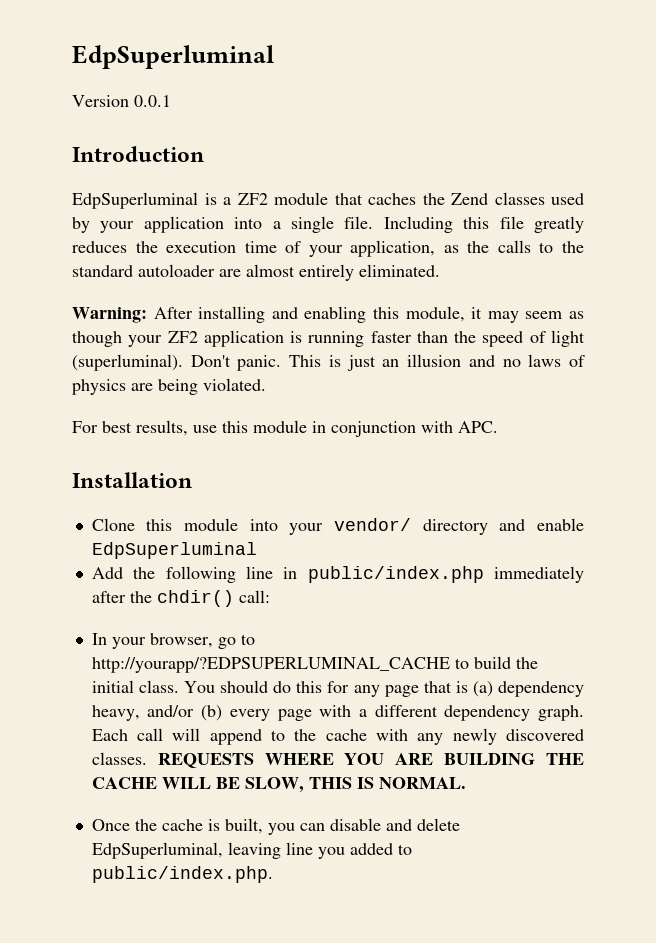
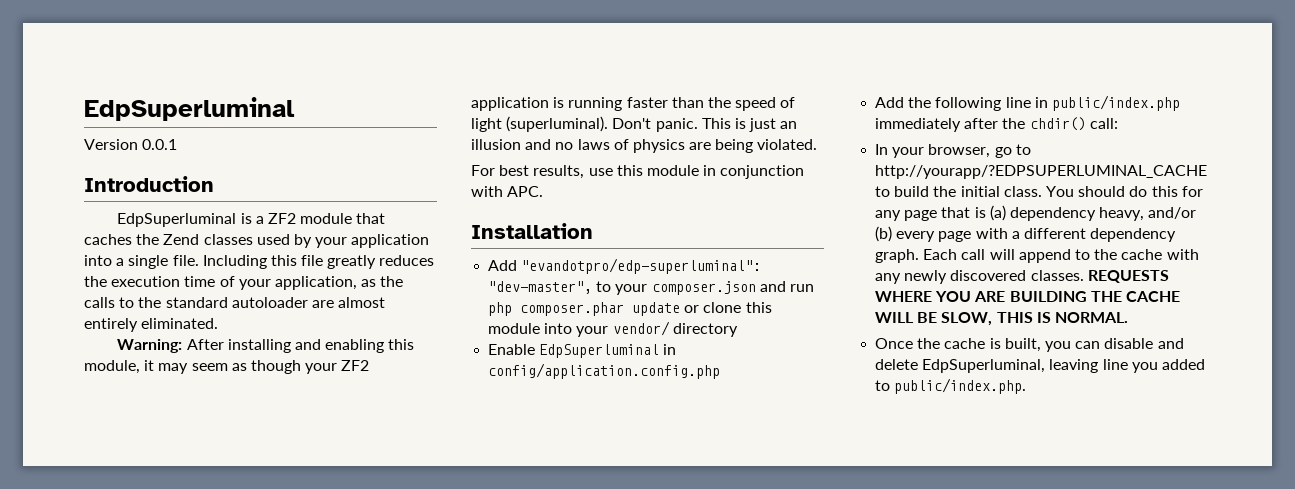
[91,518,135,531] Clone -> [488,258,762,274] [488,281,814,295] [488,302,742,316] Add "evandotpro/edp-superluminal": "dev-master", to your composer.json and run php composer.phar update or clone
[499,518,584,531] [91,542,257,559] and enable EdpSuperluminal -> [488,344,677,358] [488,363,721,379] // Enable EdpSuperluminal in config/application.config.php

